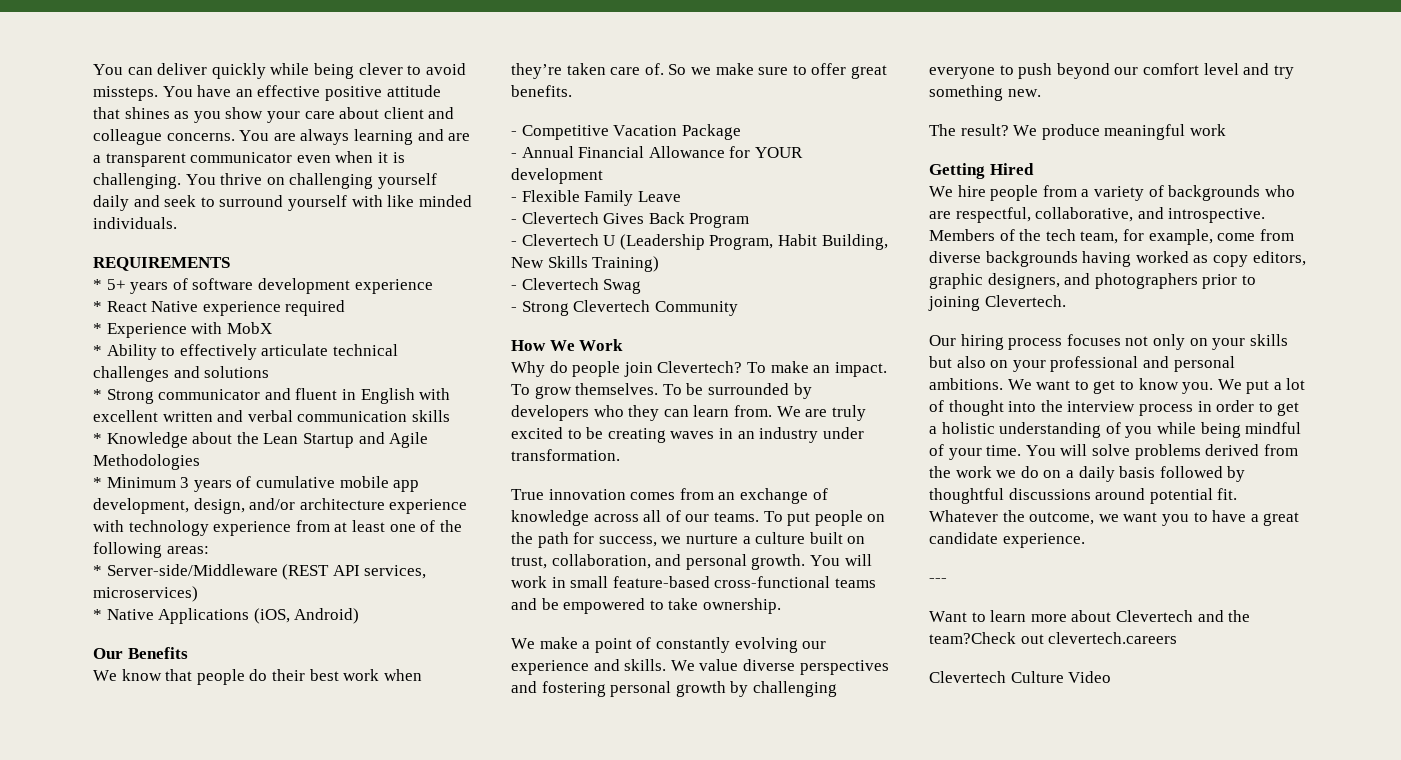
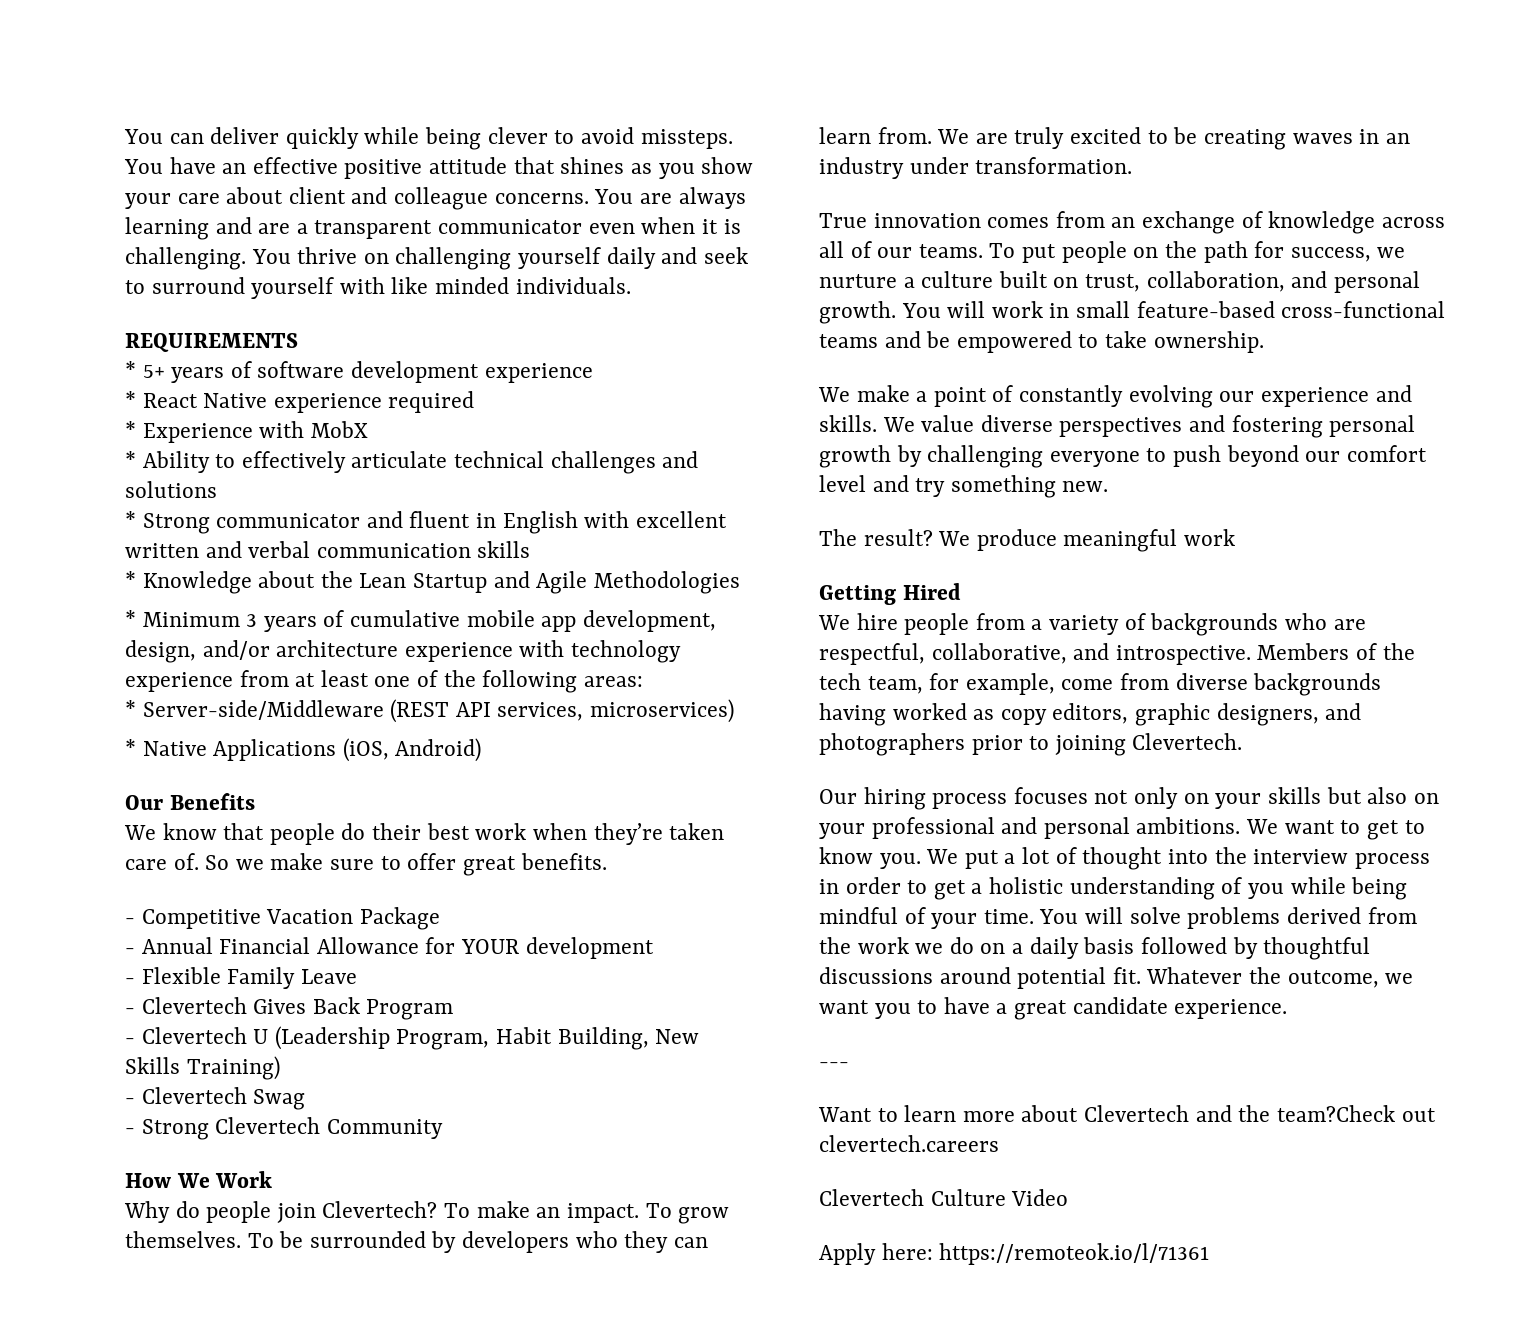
(1112, 677) none -> [819,1243,1210,1265] // Apply here: https://remoteok.io/l/71361

